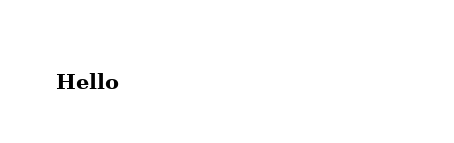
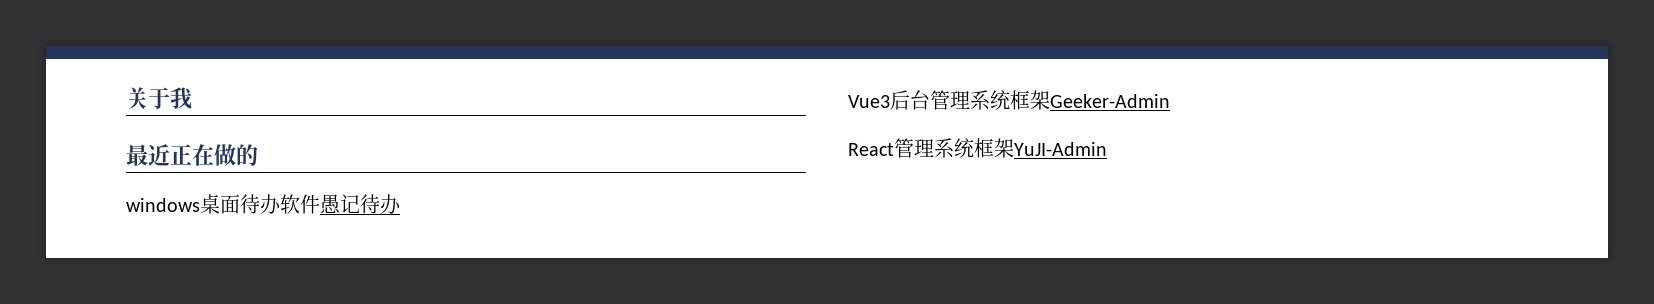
[56,73,119,89] Hello -> [126,87,192,110] [126,144,258,166] [126,194,401,214] [848,90,1170,110] [848,138,1107,158] 关于我 // 最近正在做的 // windows桌面待办软件愚记待办 // Vue3后台管理系统框架Geeker-Admin // React管理系统框架YuJI-Admin

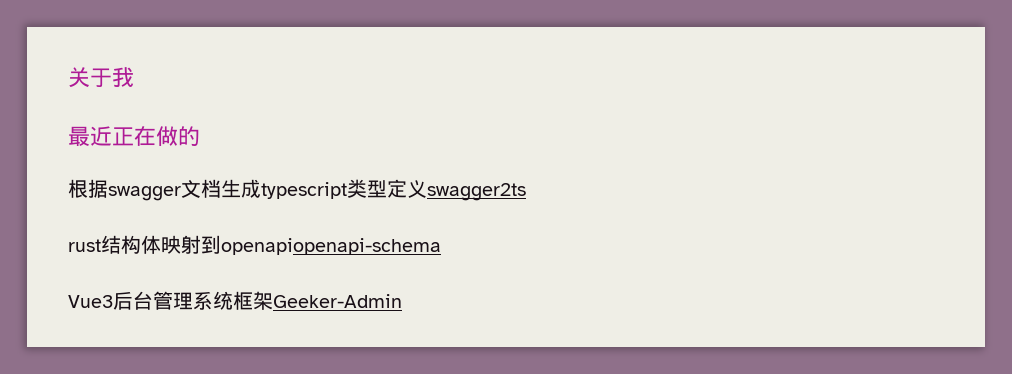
[126,194,401,214] windows桌面待办软件愚记待办 -> [68,179,526,201] [68,235,441,255] 根据swagger文档生成typescript类型定义swagger2ts // rust结构体映射到openapiopenapi-schema
[848,138,1107,158] // React管理系统框架YuJI-Admin -> (402, 301) none

